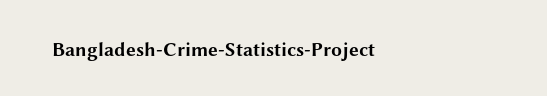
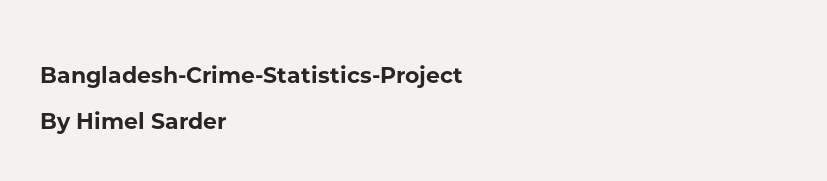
(375, 51) none -> [40,111,226,134] // By Himel Sarder

